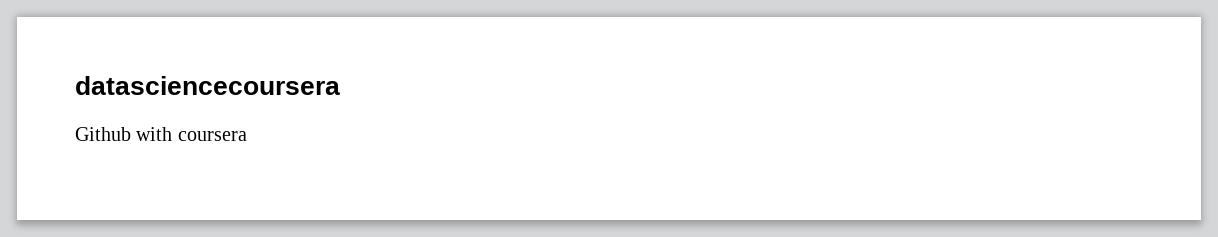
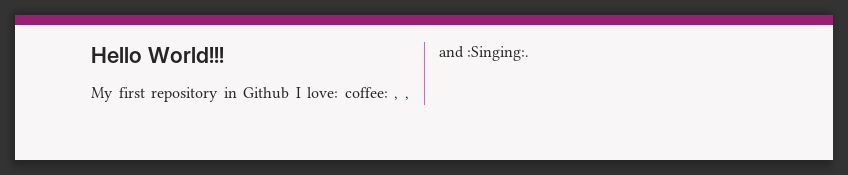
[75,76,340,95] [75,127,247,141] datasciencecoursera // Github with coursera -> [91,47,224,63] [91,87,409,102] [439,46,530,61] Hello World!!! // My first repository in Github I love: coffee: , , and :Singing:.

